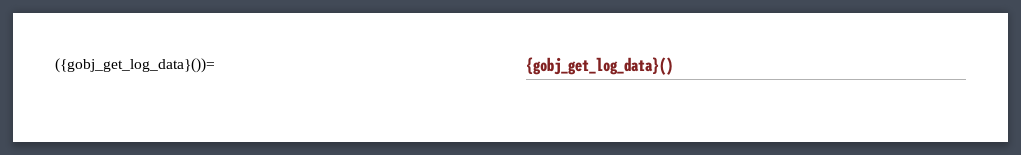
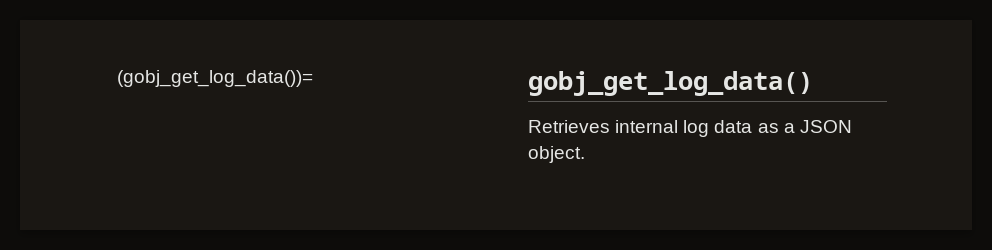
[55,58,215,73] [526,57,673,75] ({gobj_get_log_data}())= // {gobj_get_log_data}() -> [117,70,313,87] [528,71,813,96] [528,120,852,137] [528,146,585,163] (gobj_get_log_data())= // gobj_get_log_data() // Retrieves internal log data as a JSON object.

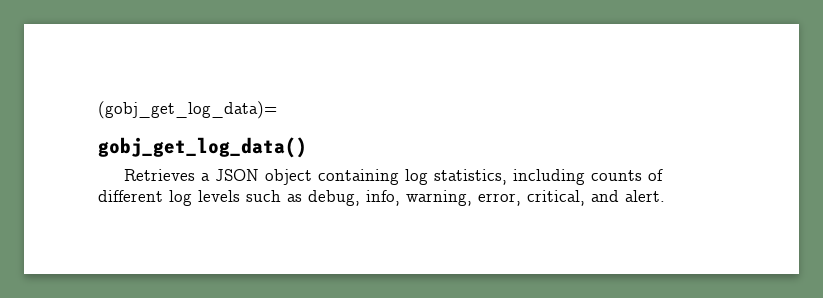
[117,70,313,87] (gobj_get_log_data())= -> [98,101,277,119] (gobj_get_log_data)=
[615,120,852,137] [528,146,585,163] internal log data as a JSON object. -> [201,169,664,185] [98,190,665,206] a JSON object containing log statistics, including counts of different log levels such as debug, info, warning, error, critical, and alert.

